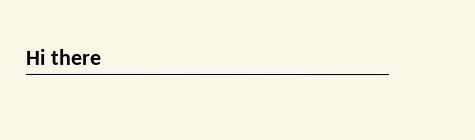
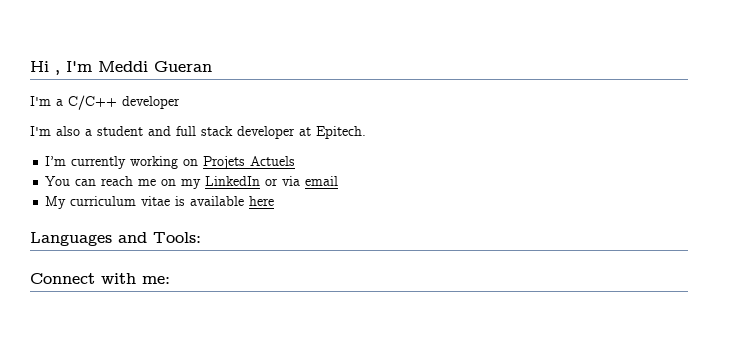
[50,48,102,65] there -> [55,61,212,75] [30,95,180,110] [30,126,366,139] [45,156,296,169] [45,176,339,189] [45,196,275,209] [30,232,201,246] [30,273,170,284] , I'm Meddi Gueran // I'm a C/C++ developer // I'm also a student and full stack developer at Epitech. // I’m currently working on Projets Actuels // You can reach me on my LinkedIn or via email // My curriculum vitae is available here // Languages and Tools: // Connect with me:

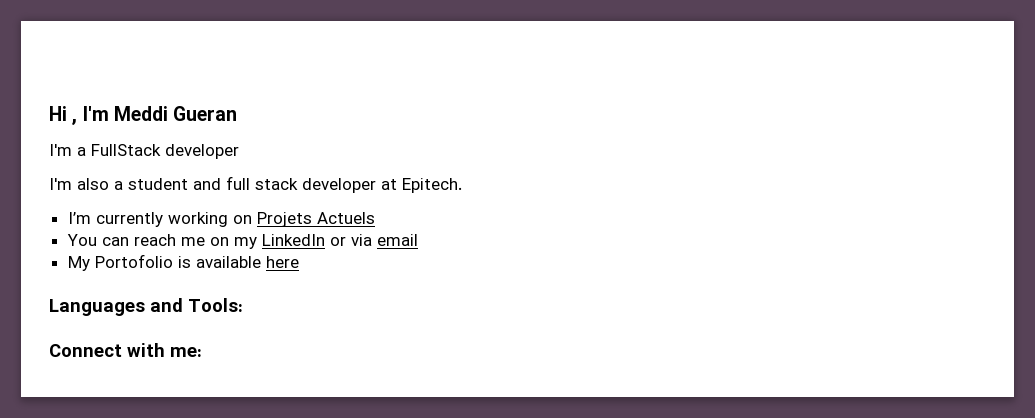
[68,95,117,110] C/C++ -> [91,144,161,156] FullStack
[70,196,171,206] curriculum vitae -> [94,254,173,268] Portofolio

